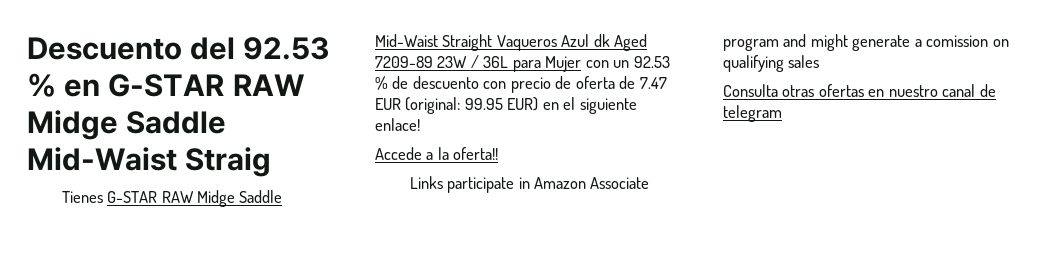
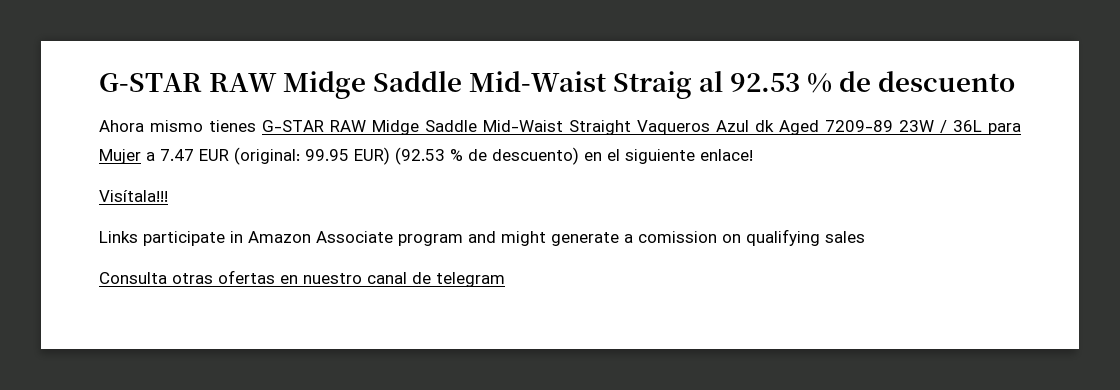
[27,37,330,60] [27,73,101,97] Descuento del 92.53 % en -> (99, 82) none
[61,191,103,203] // Tienes -> [699,71,1016,93] [99,120,256,132] al 92.53 % de descuento // Ahora mismo tienes
[585,56,670,68] [375,76,636,93] con un 92.53 % de descuento con precio de oferta de -> [146,152,155,161] a
(539, 104) none -> [395,147,579,165] (92.53 % de descuento)
[375,147,499,160] Accede a la oferta!! -> [99,190,168,202] Visítala!!!

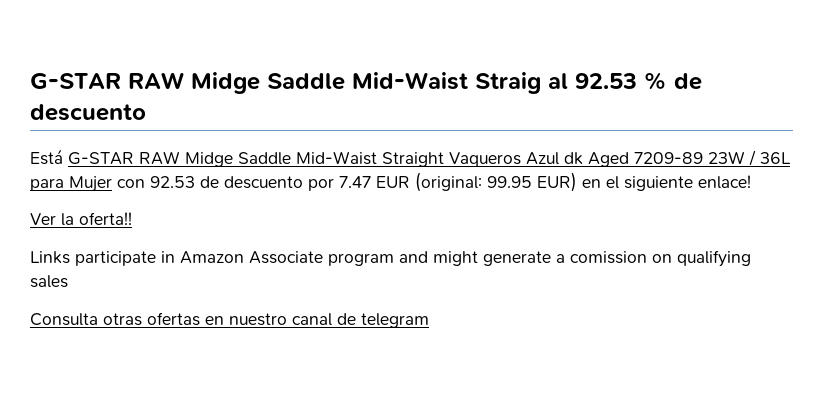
[99,120,256,132] Ahora mismo tienes -> [30,149,63,165] Está
[146,152,155,161] a -> [117,176,334,191] con 92.53 de descuento por
[395,147,579,165] (92.53 % de descuento) -> (577, 182) none
[99,190,168,202] Visítala!!! -> [30,212,132,226] Ver la oferta!!

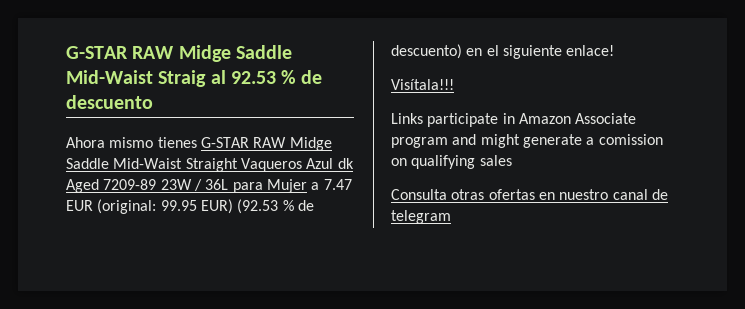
[30,149,63,165] Está -> [66,137,197,148] Ahora mismo tienes
[117,176,334,191] con 92.53 de descuento por -> [311,182,320,190] a
(577, 182) none -> [237,199,314,214] [391,44,462,59] (92.53 % de descuento)
[30,212,132,226] Ver la oferta!! -> [391,79,454,90] Visítala!!!

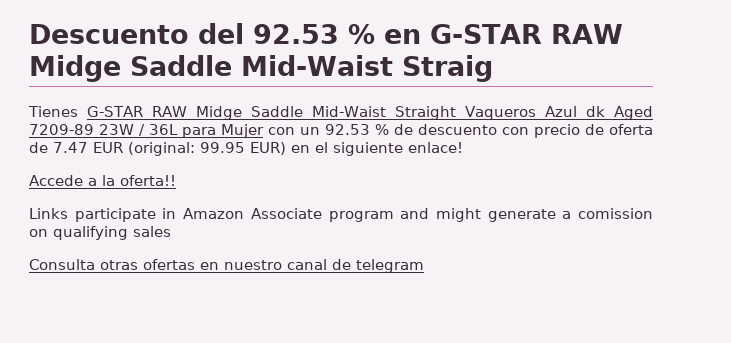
(66, 52) none -> [29,23,421,44] Descuento del 92.53 % en
[210,70,323,84] [66,95,153,109] [66,137,197,148] al 92.53 % de descuento // Ahora mismo tienes -> [28,106,78,117] // Tienes
[311,182,320,190] a -> [268,124,653,138] [29,142,48,153] con un 92.53 % de descuento con precio de oferta de
[237,199,314,214] [391,44,462,59] (92.53 % de descuento) -> (286, 148) none
[391,79,454,90] Visítala!!! -> [29,175,176,186] Accede a la oferta!!

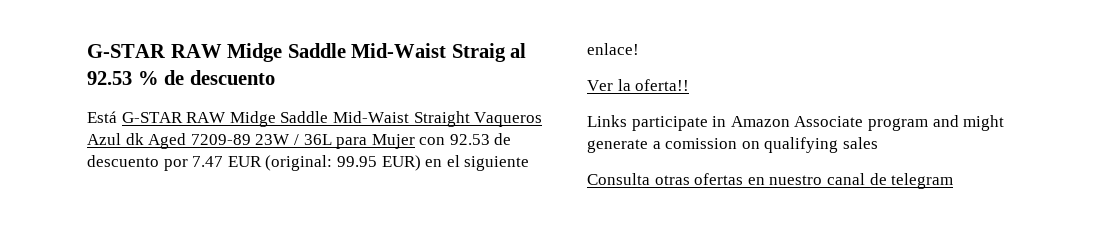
[29,23,421,44] Descuento del 92.53 % en -> (87, 51) none
[28,106,78,117] // Tienes -> [510,43,527,58] [87,70,275,85] [87,111,117,123] al 92.53 % de descuento // Está
[300,124,653,138] [29,142,48,153] un 92.53 % de descuento con precio de oferta de -> [449,133,512,145] [87,155,188,171] 92.53 de descuento por
[29,175,97,186] Accede a -> [587,80,613,91] Ver

